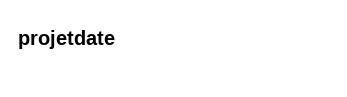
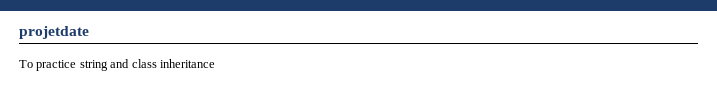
(115, 39) none -> [19,59,215,71] // To practice string and class inheritance

